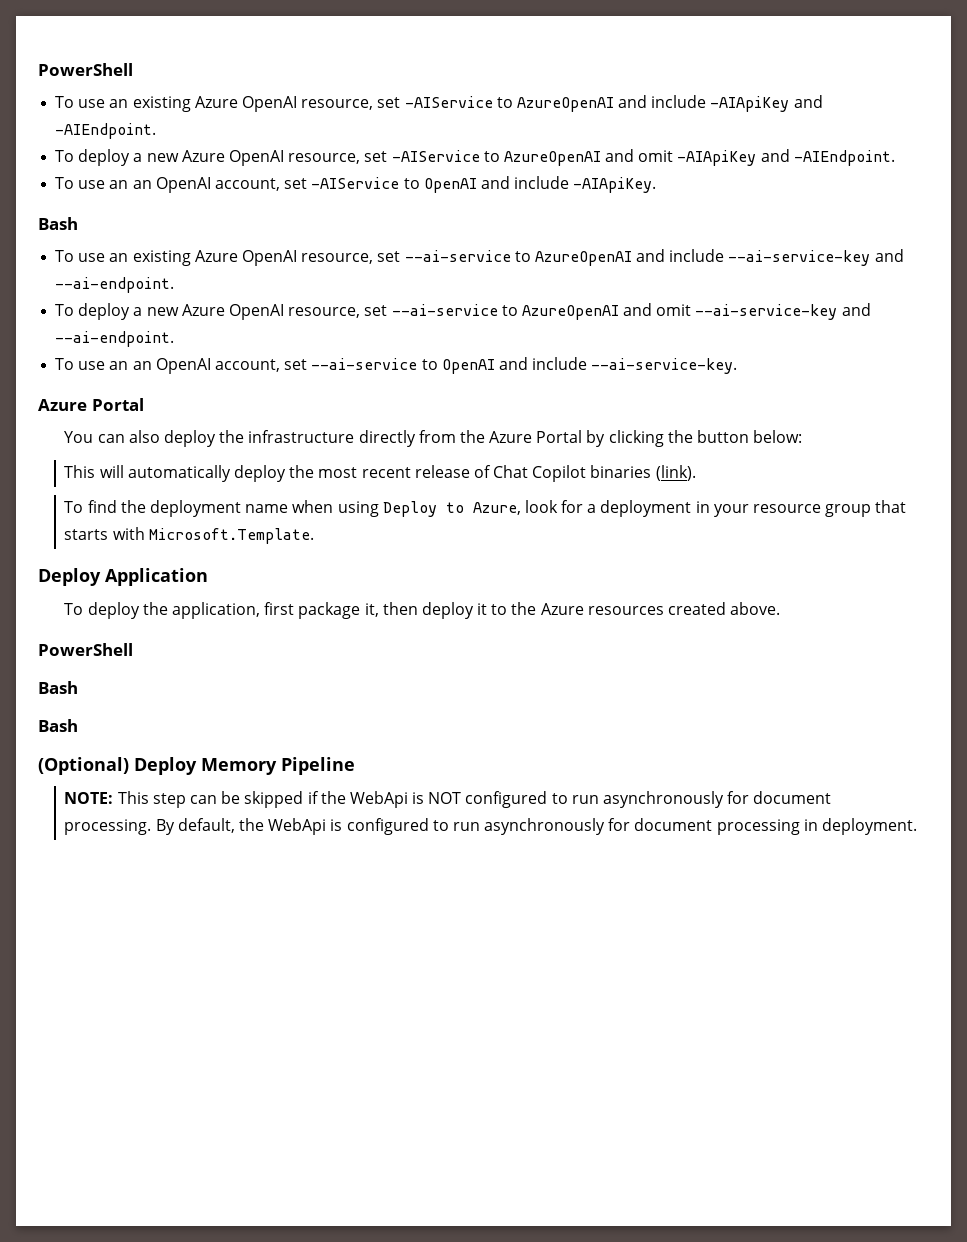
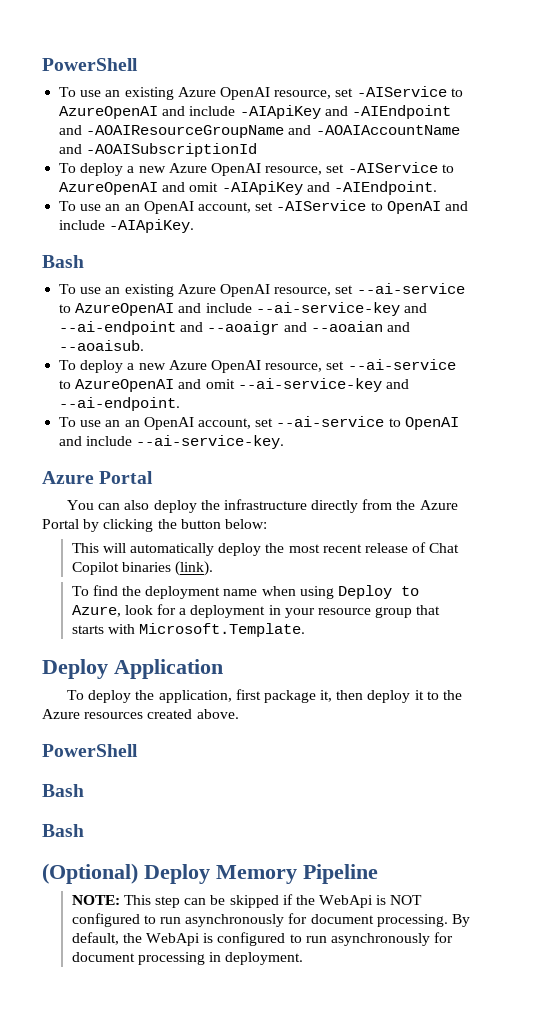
[55,123,157,139] -AIEndpoint. -> [351,105,451,119] [59,125,460,138] [59,143,258,157] -AIEndpoint and -AOAIResourceGroupName and -AOAIAccountName and -AOAISubscriptionId
[55,277,175,293] --ai-endpoint. -> [59,321,410,335] [59,340,145,351] --ai-endpoint and --aoaigr and --aoaian and --aoaisub.

